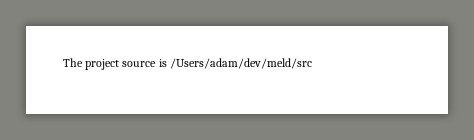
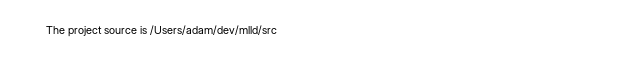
[169,58,312,69] /Users/adam/dev/meld/src -> [150,25,277,35] /Users/adam/dev/mlld/src

